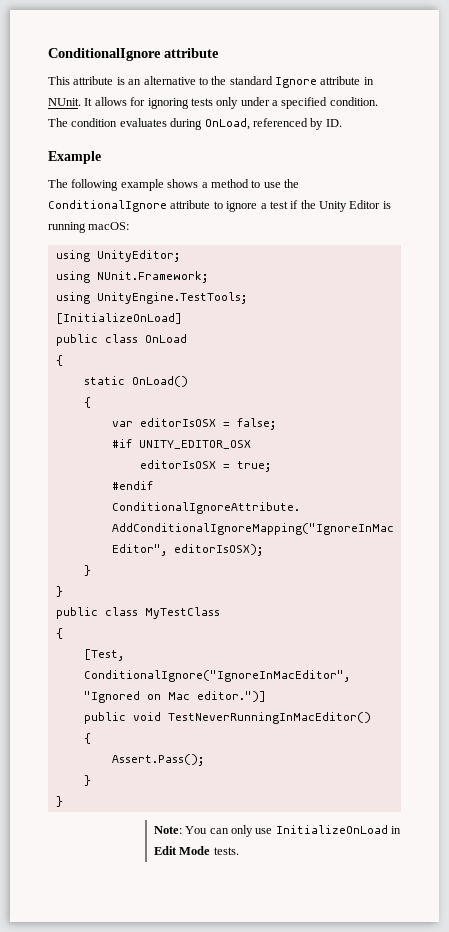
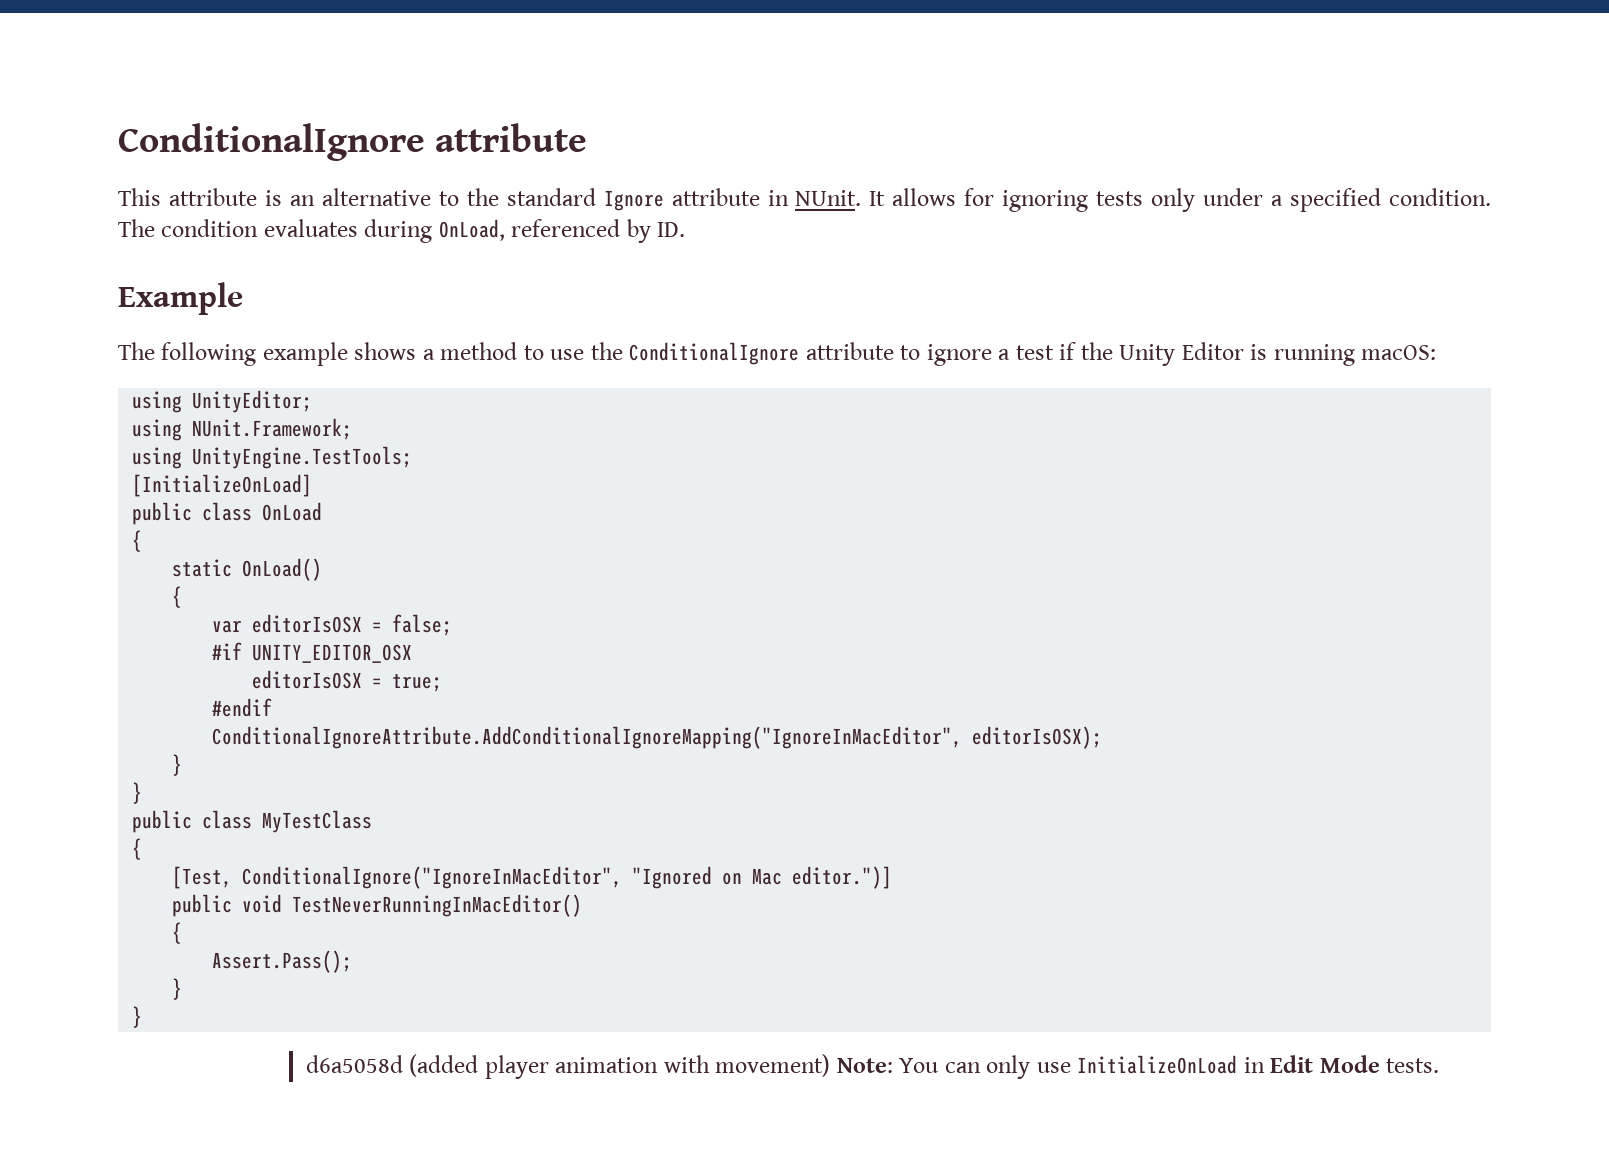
(63, 801) none -> [305,1054,831,1079] d6a5058d (added player animation with movement)

